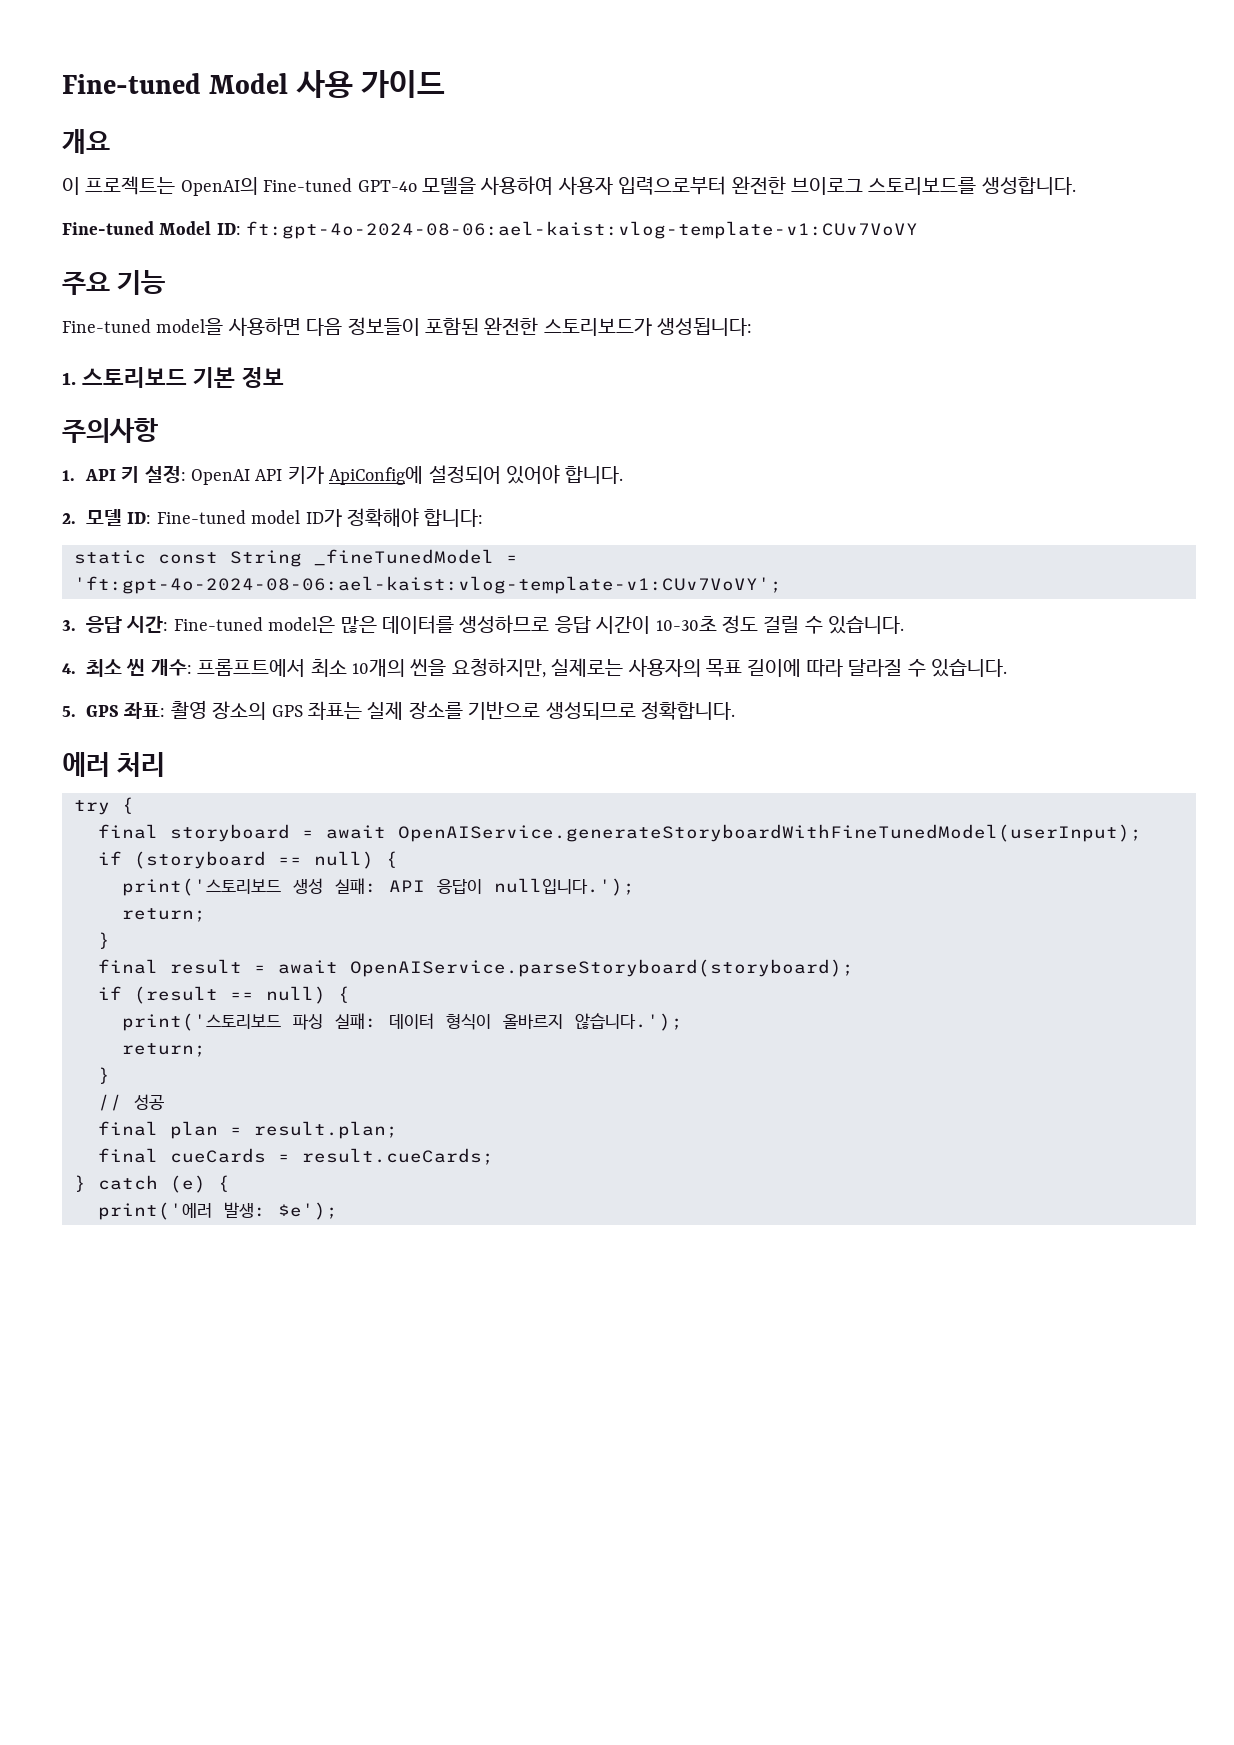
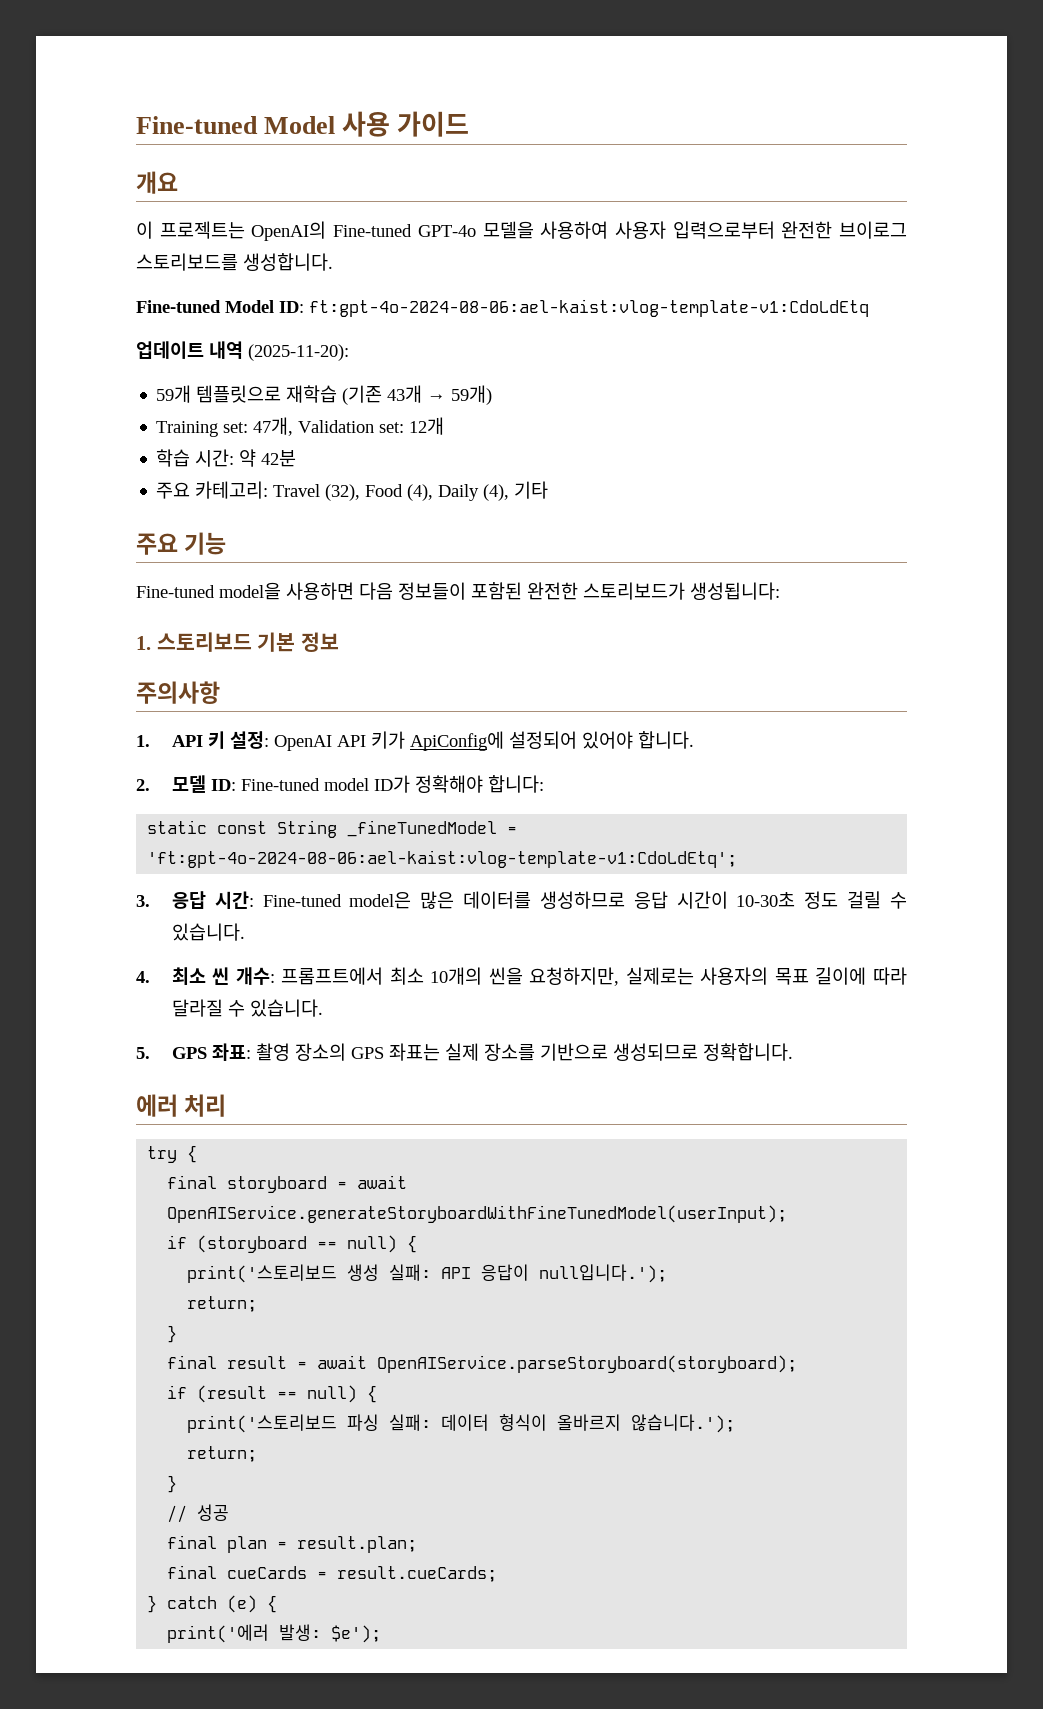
[246,221,919,239] ft:gpt-4o-2024-08-06:ael-kaist:vlog-template-v1:CUv7VoVY -> [309,299,869,317] [136,341,349,361] [156,385,493,405] [156,417,445,437] [156,449,297,467] [156,481,549,501] ft:gpt-4o-2024-08-06:ael-kaist:vlog-template-v1:CdoLdEtq // 업데이트 내역 (2025-11-20): // 59개 템플릿으로 재학습 (기존 43개 → 59개) // Training set: 47개, Validation set: 12개 // 학습 시간: 약 42분 // 주요 카테고리: Travel (32), Food (4), Daily (4), 기타
[74,576,782,594] 'ft:gpt-4o-2024-08-06:ael-kaist:vlog-template-v1:CUv7VoVY'; -> [147,850,738,868] 'ft:gpt-4o-2024-08-06:ael-kaist:vlog-template-v1:CdoLdEtq';

